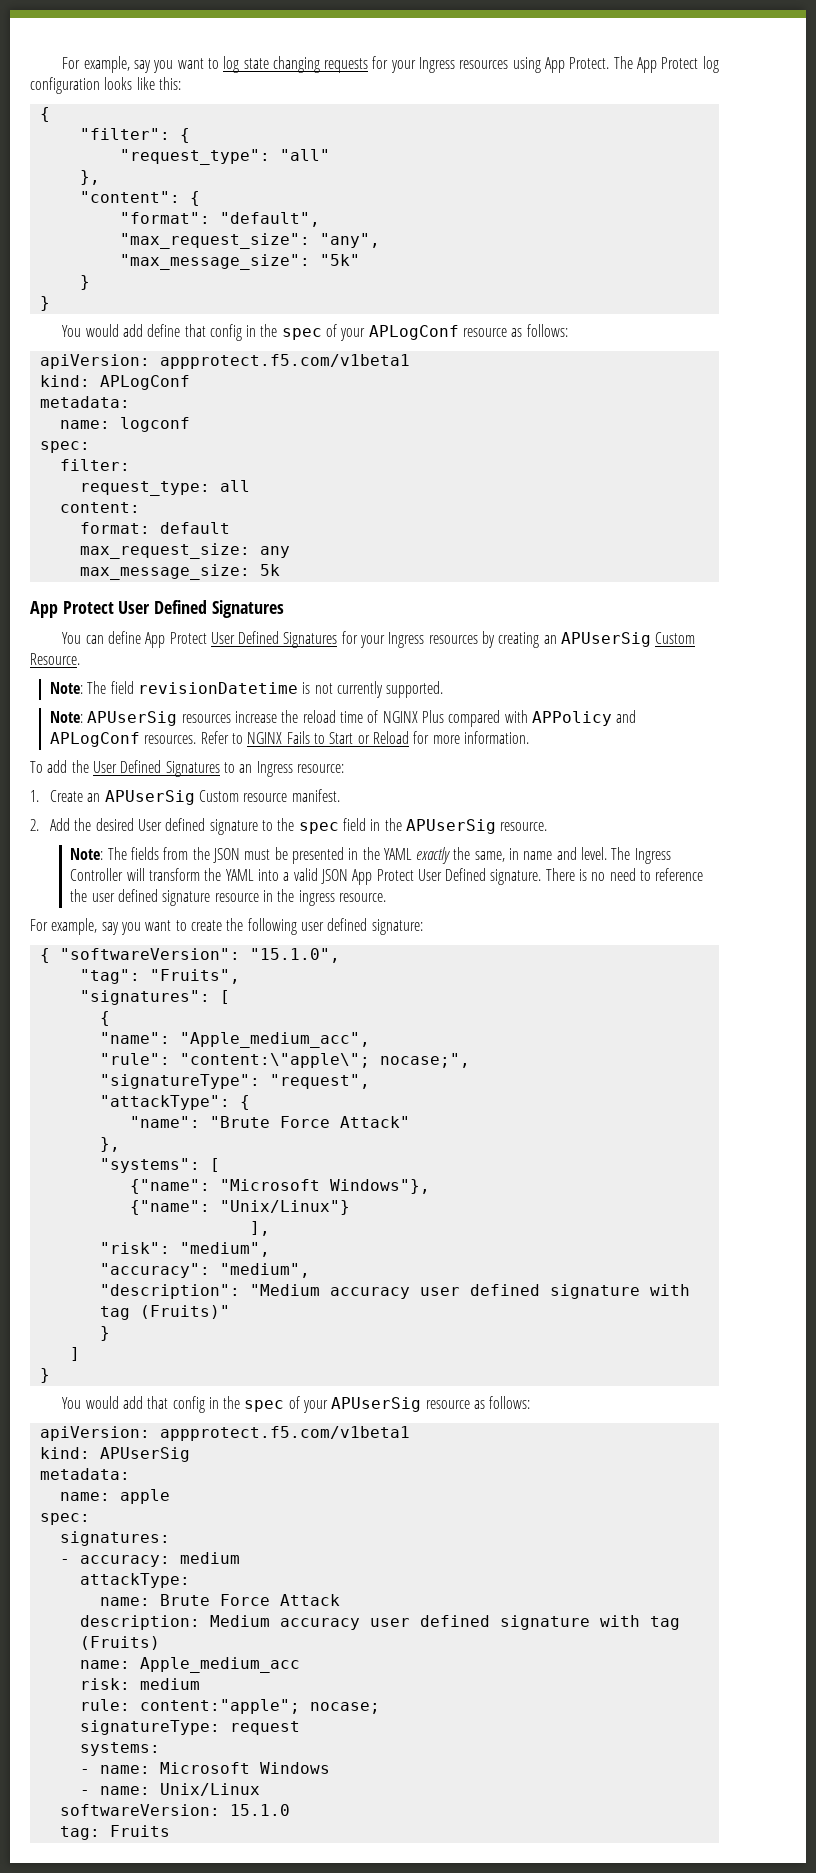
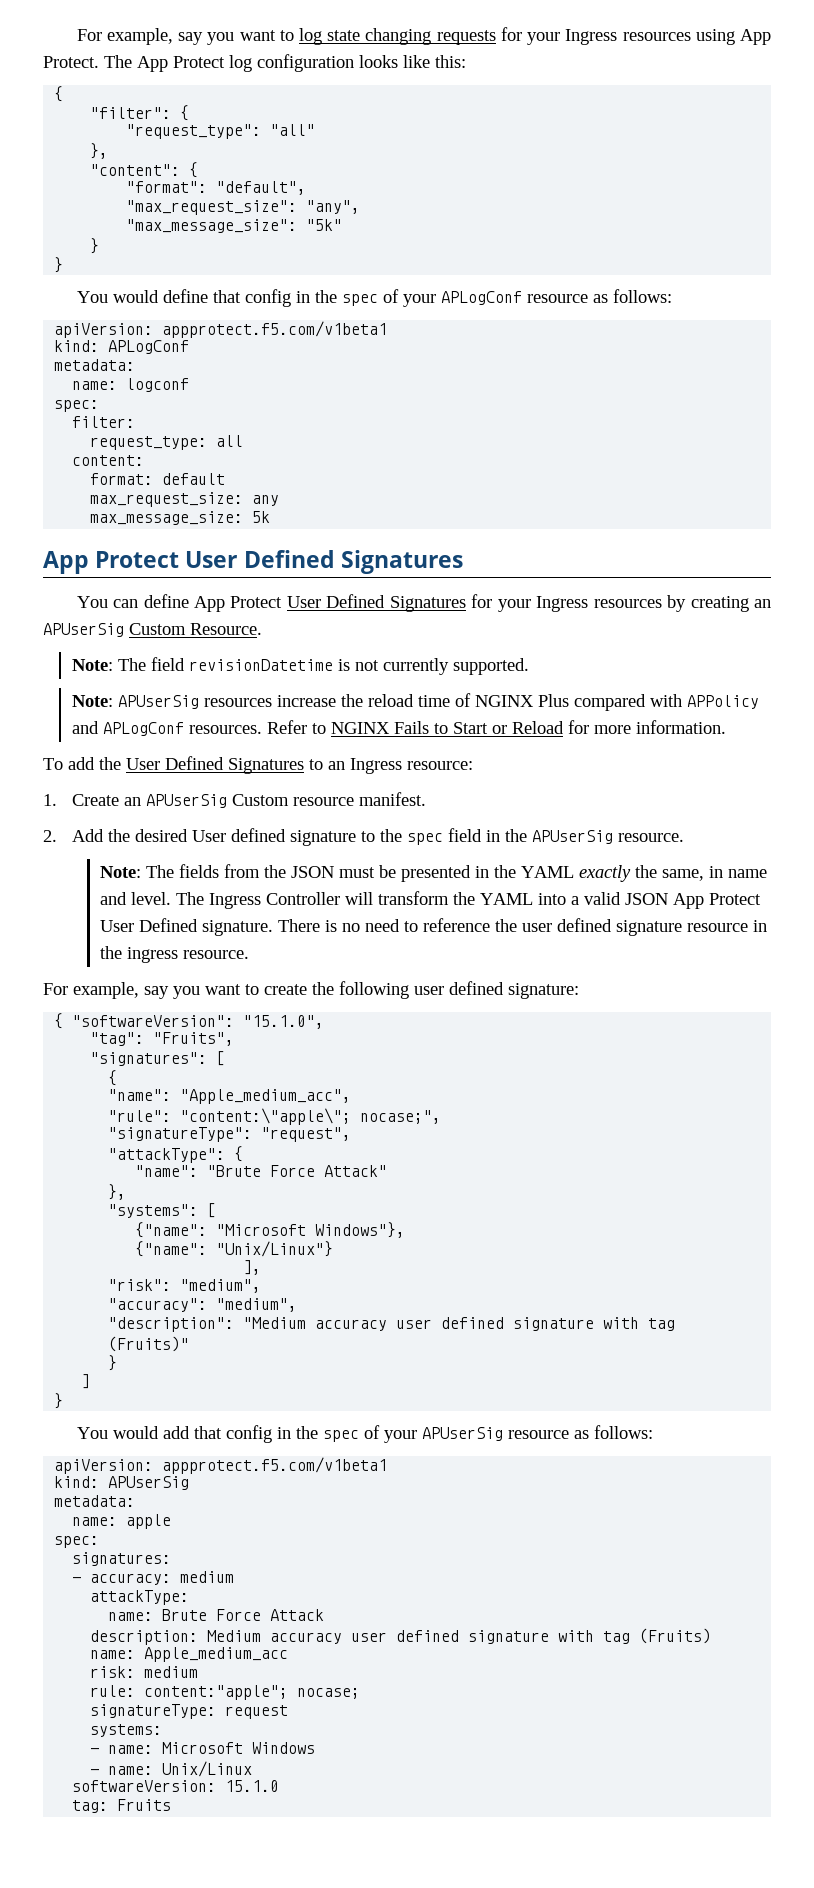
[122,324,143,337] add -> (159, 296) none

